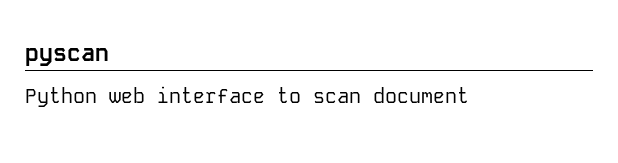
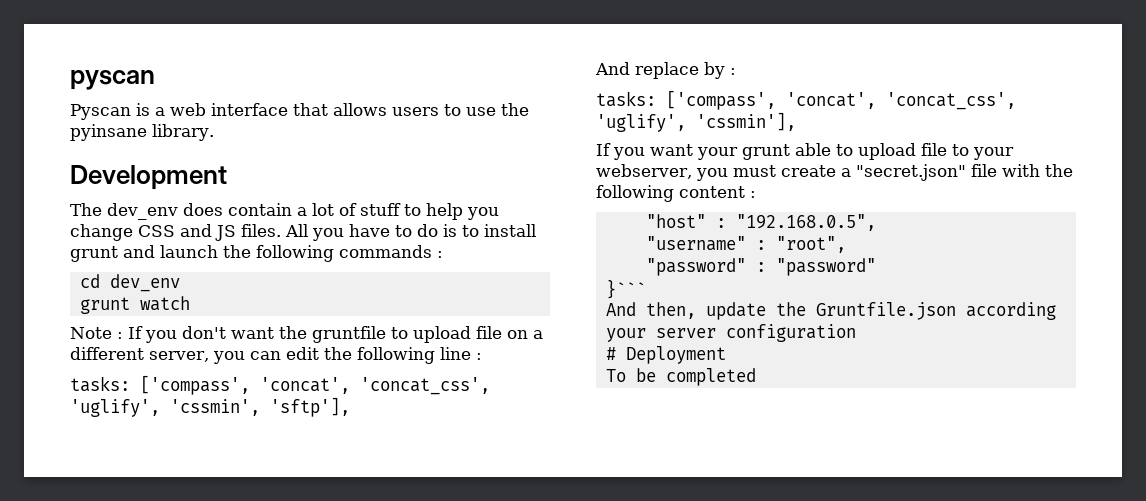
[25,86,469,107] Python web interface to scan document -> [70,103,529,120] [70,124,214,141] [70,165,227,190] [70,203,499,220] [70,224,536,241] [70,245,443,262] [79,274,180,292] [79,296,190,314] [70,326,543,343] [70,347,482,364] [70,375,490,395] [70,397,350,417] [595,62,736,79] [596,90,1016,110] [596,112,796,132] [596,143,1014,160] [596,164,1073,181] [596,185,756,202] [645,214,876,231] [645,236,846,253] [645,258,876,276] [605,279,646,299] [605,302,1056,320] [605,324,856,342] [605,346,726,364] [605,368,756,386] Pyscan is a web interface that allows users to use the pyinsane library. // Development // The dev_env does contain a lot of stuff to help you change CSS and JS files. All you have to do is to install grunt and launch the following commands : // cd dev_env // grunt watch // Note : If you don't want the gruntfile to upload file on a different server, you can edit the following line : // tasks: ['compass', 'concat', 'concat_css', 'uglify', 'cssmin', 'sftp'], // And replace by : // tasks: ['compass', 'concat', 'concat_css', 'uglify', 'cssmin'], // If you want your grunt able to upload file to your webserver, you must create a "secret.json" file with the following content : // "host" : "192.168.0.5", // "username" : "root", // "password" : "password" // }``` // And then, update the Gruntfile.json according your server configuration // # Deployment // To be completed

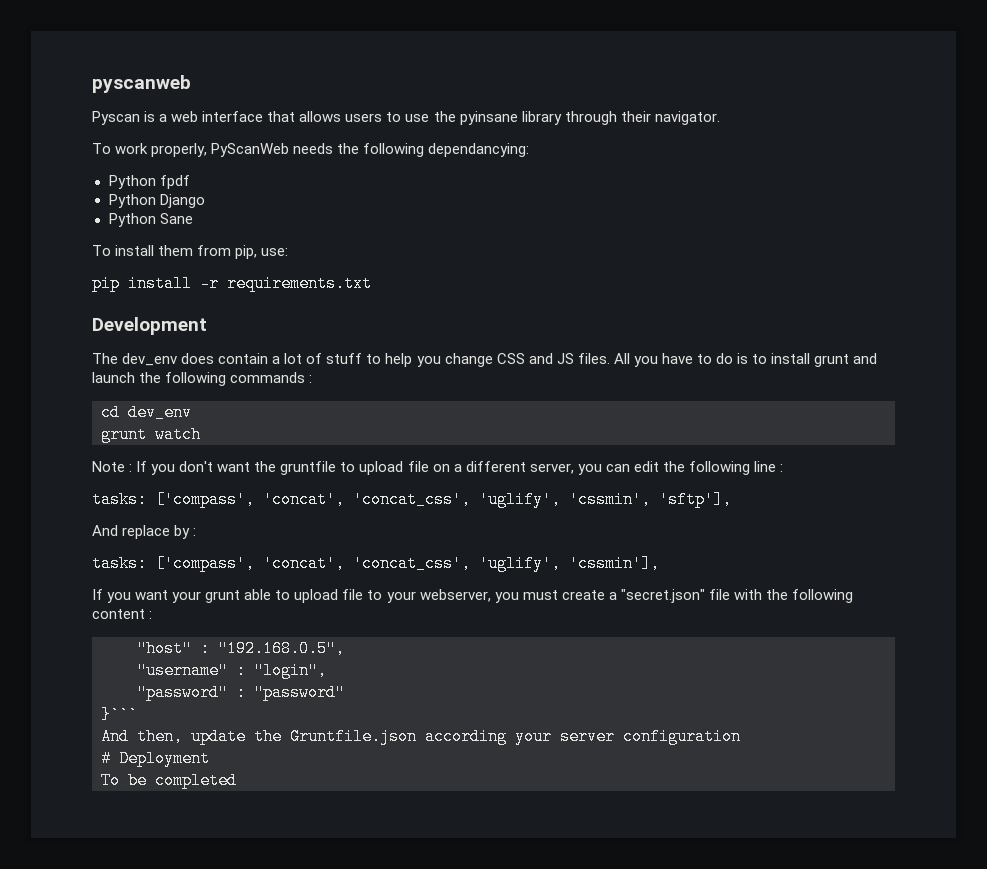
[70,70,155,90] pyscan -> [92,75,191,93] pyscanweb
[152,124,214,141] library. -> [521,111,720,125] [92,143,530,157] [108,175,190,189] [108,194,205,208] [108,213,193,227] [92,245,289,259] [92,275,372,292] library through their navigator. // To work properly, PyScanWeb needs the following dependancying: // Python fpdf // Python Django // Python Sane // To install them from pip, use: // pip install -r requirements.txt
[775,236,846,253] "root", -> [254,662,327,679] "login",

